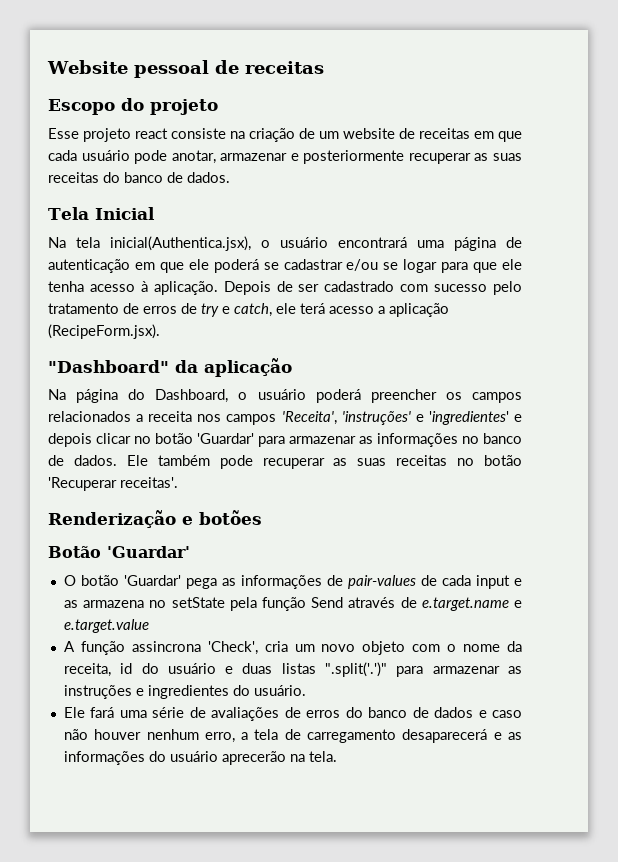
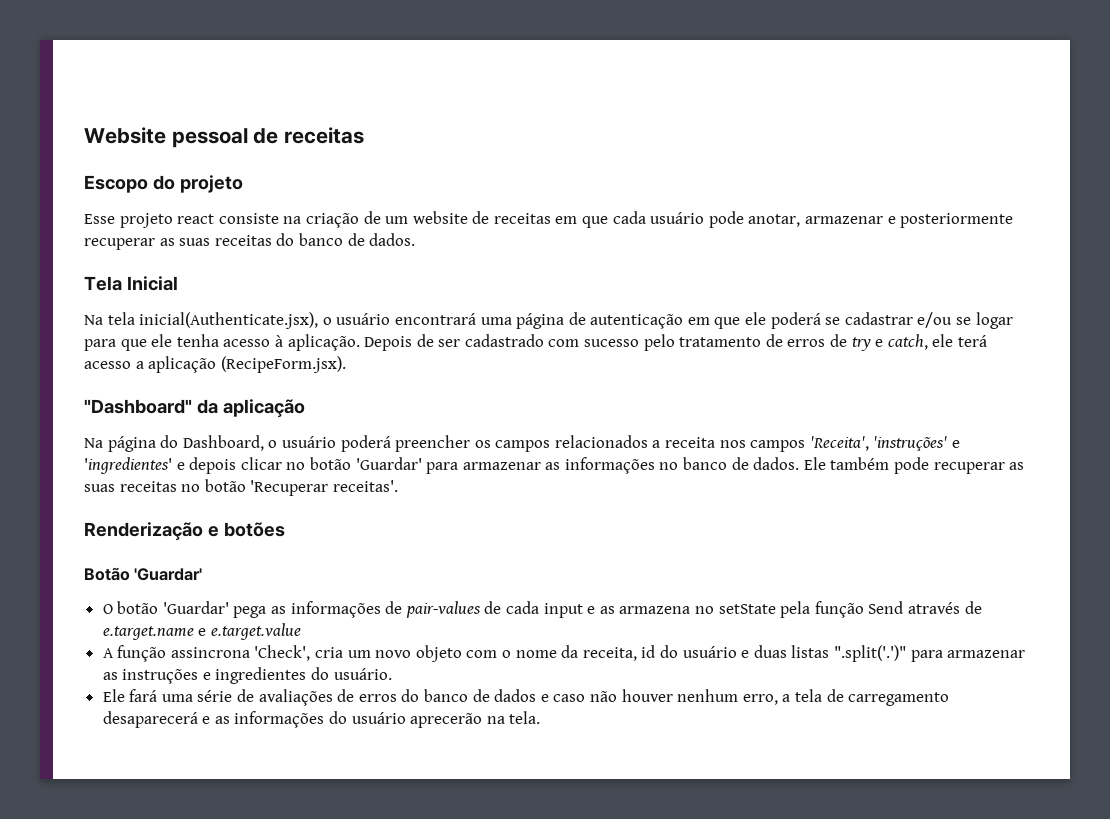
[110,236,251,251] inicial(Authentica.jsx), -> [139,312,319,329] inicial(Authenticate.jsx),

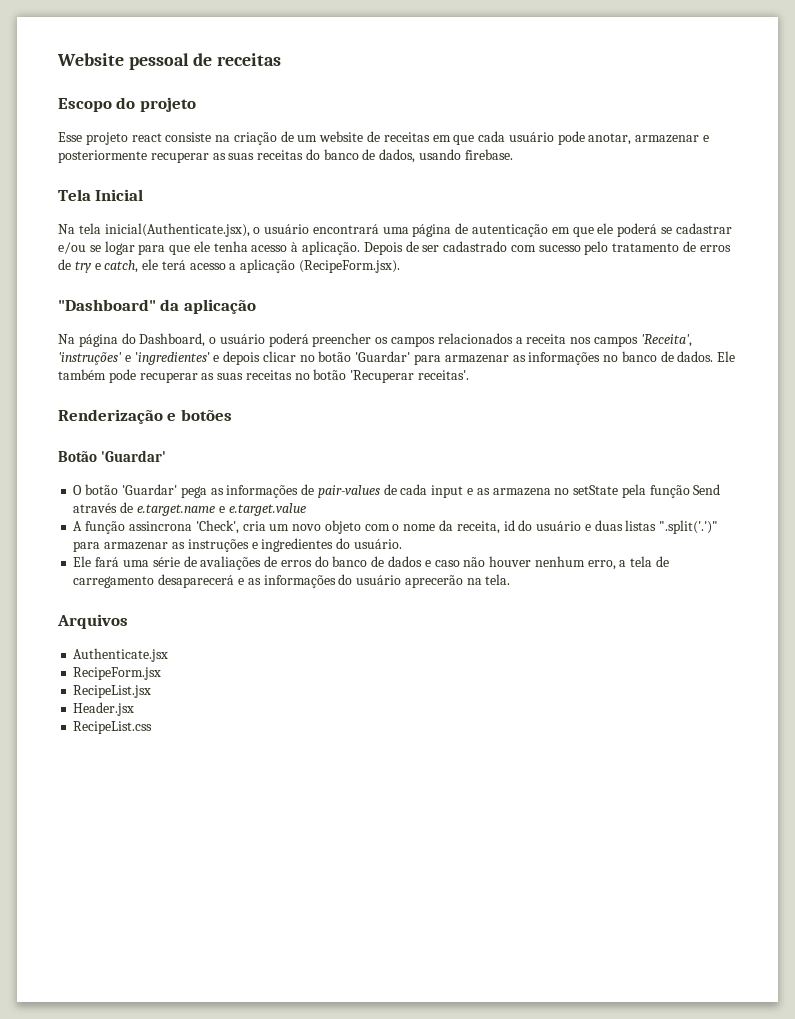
[369,233,416,246] dados. -> [379,149,513,163] dados, usando firebase.
(541, 717) none -> [57,614,128,629] [73,648,169,662] [73,667,162,680] [73,685,152,698] [73,702,135,716] [73,721,153,734] // Arquivos // Authenticate.jsx // RecipeForm.jsx // RecipeList.jsx // Header.jsx // RecipeList.css

